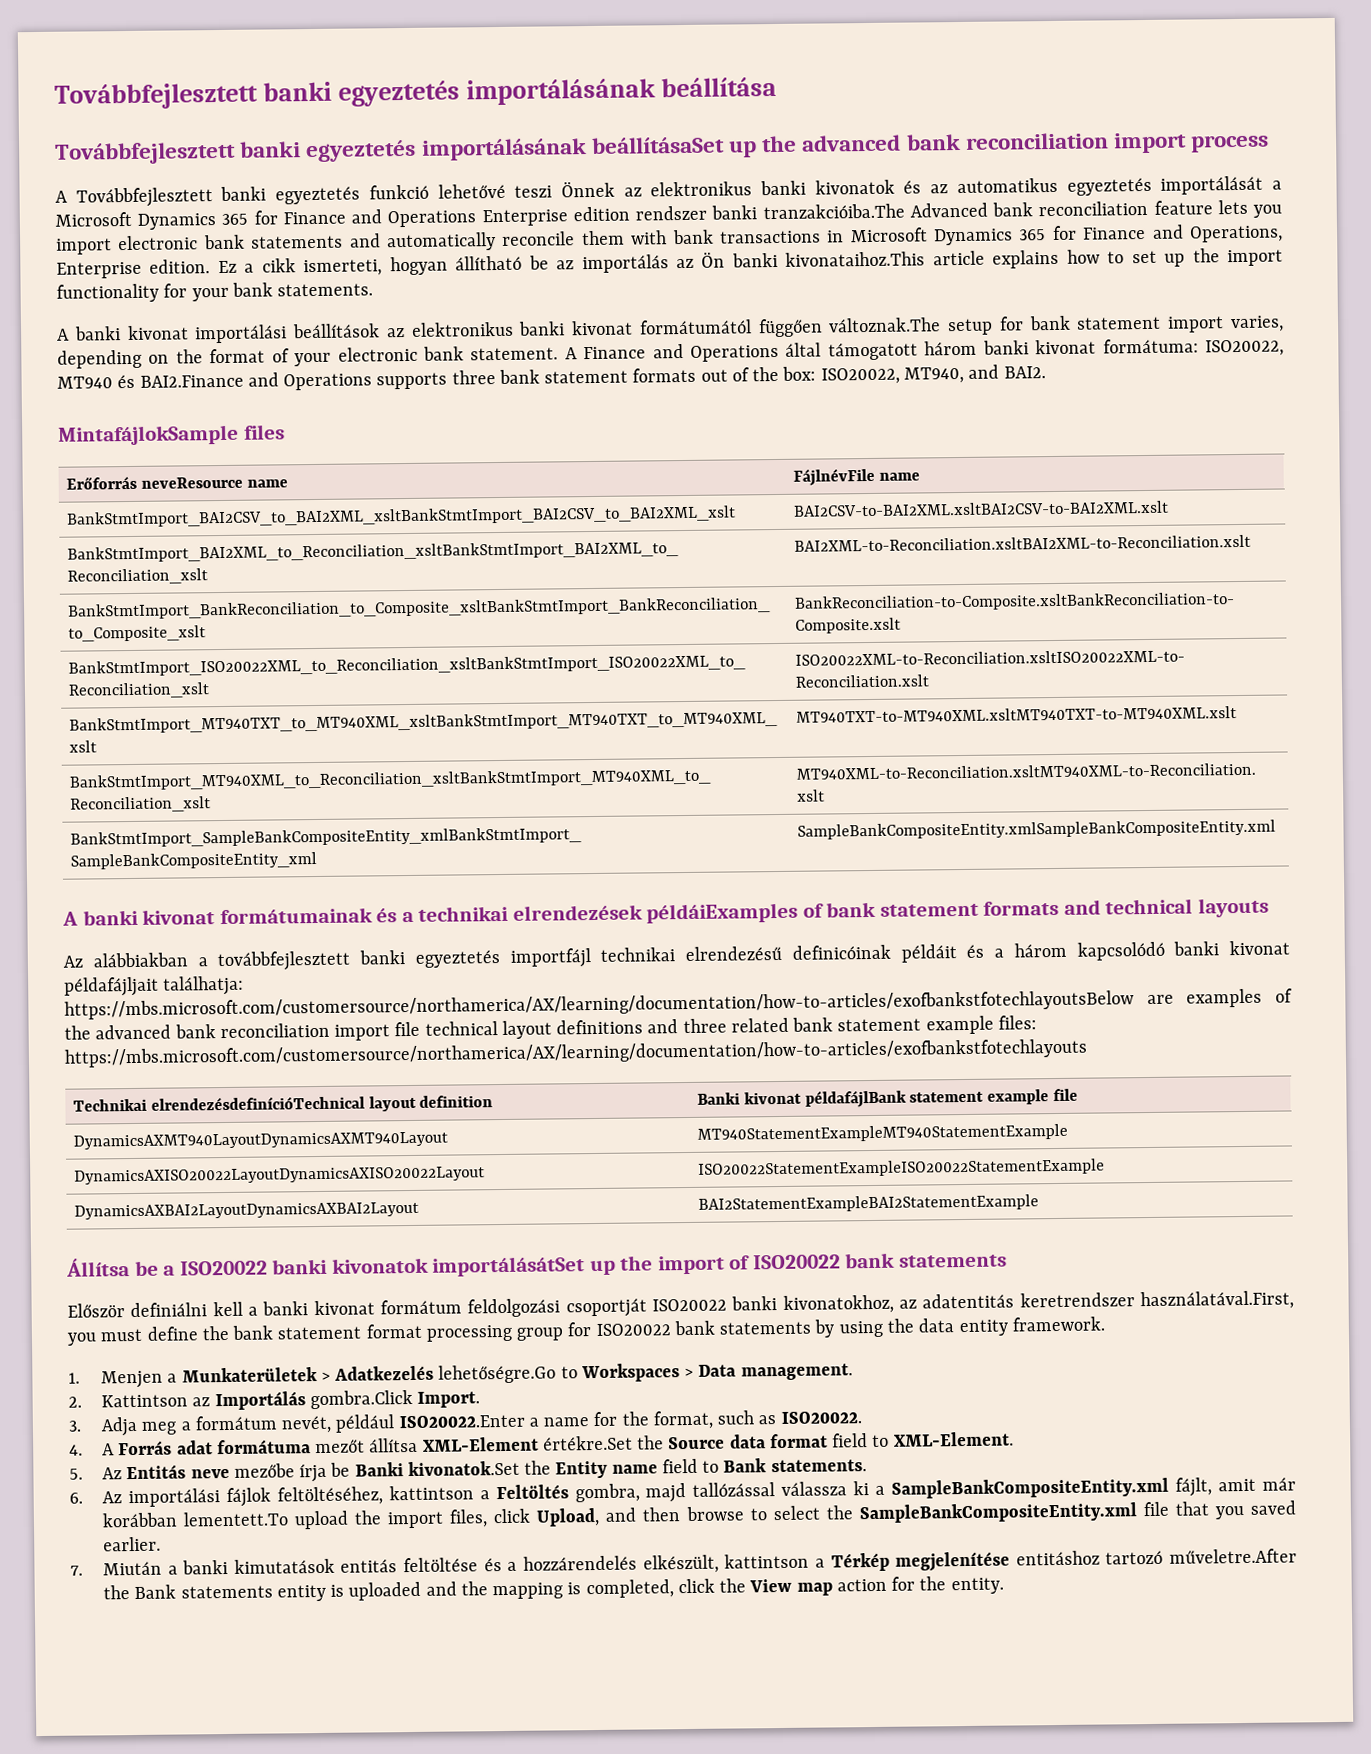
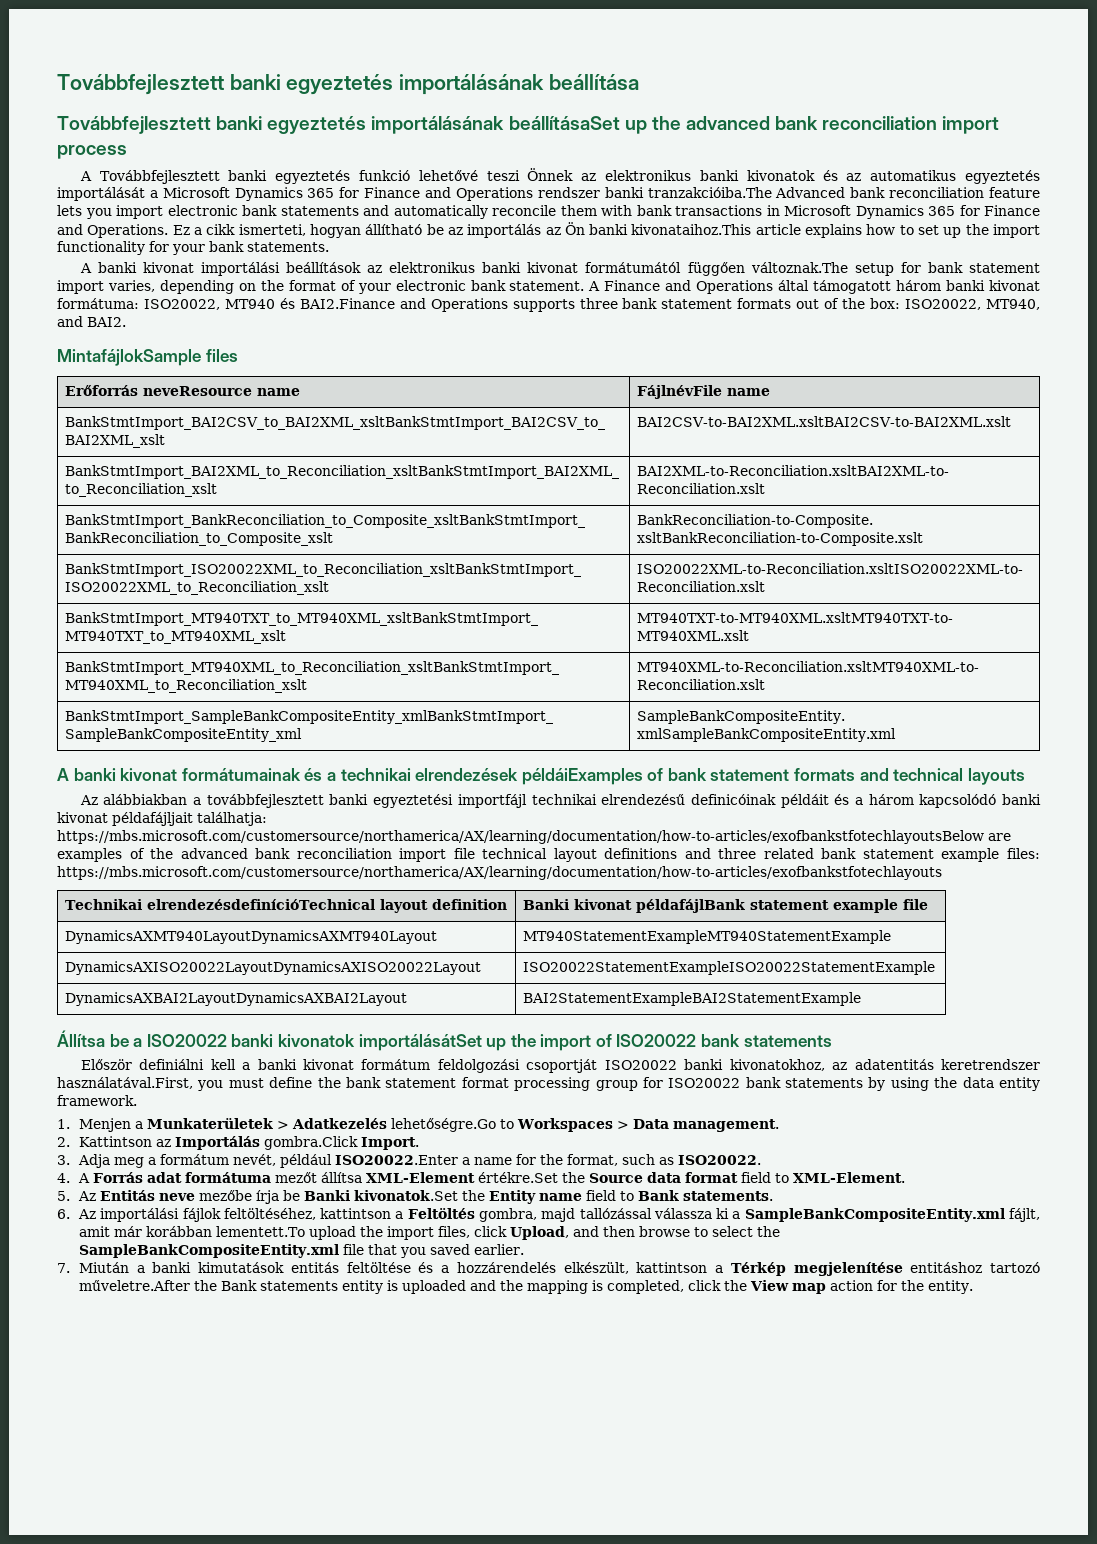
[481,206,630,227] Enterprise edition -> (533, 194) none
[1189,225,1284,243] [56,259,211,279] Operations, Enterprise edition. -> [87,224,169,238] Operations.
[414,950,500,968] egyeztetés -> [373,794,454,808] egyeztetési

